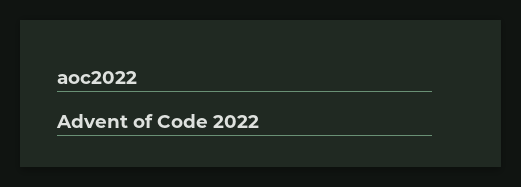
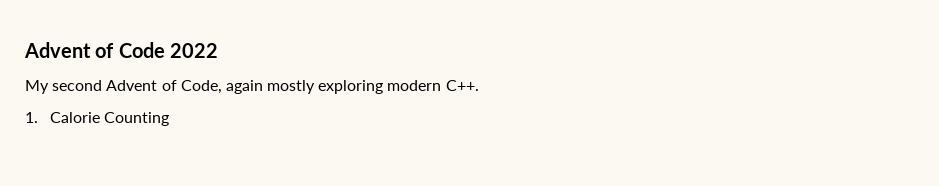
[57,71,137,84] aoc2022 // -> (24, 50) none
(259, 121) none -> [25,80,479,94] [25,112,170,126] // My second Advent of Code, again mostly exploring modern C++. // 1. Calorie Counting

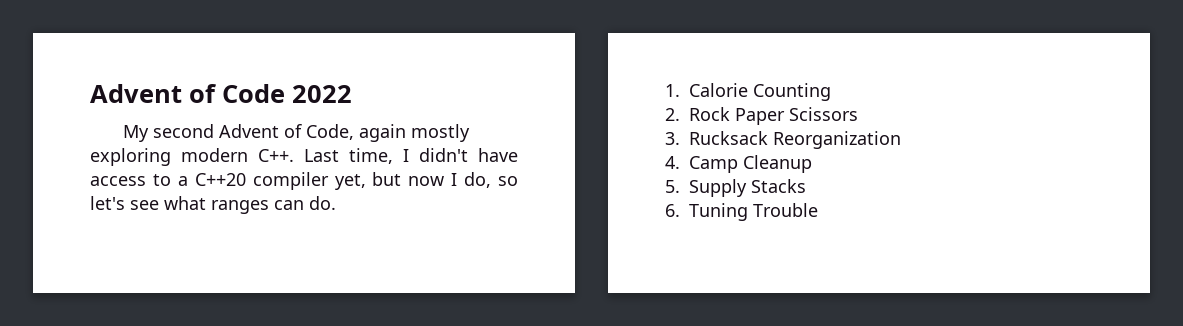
[25,112,170,126] // 1. Calorie Counting -> [304,148,518,164] [90,172,518,190] [90,196,336,214] [665,83,831,101] [665,107,858,125] [665,131,901,149] [665,155,812,173] [665,179,806,197] [665,203,818,221] Last time, I didn't have access to a C++20 compiler yet, but now I do, so let's see what ranges can do. // 1. Calorie Counting // 2. Rock Paper Scissors // 3. Rucksack Reorganization // 4. Camp Cleanup // 5. Supply Stacks // 6. Tuning Trouble

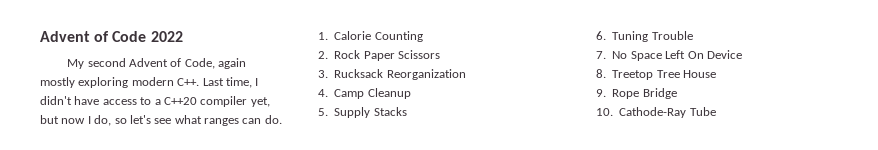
(818, 210) none -> [596,50,742,61] [596,69,717,80] [596,88,677,99] [596,107,716,118] // 7. No Space Left On Device // 8. Treetop Tree House // 9. Rope Bridge // 10. Cathode-Ray Tube

